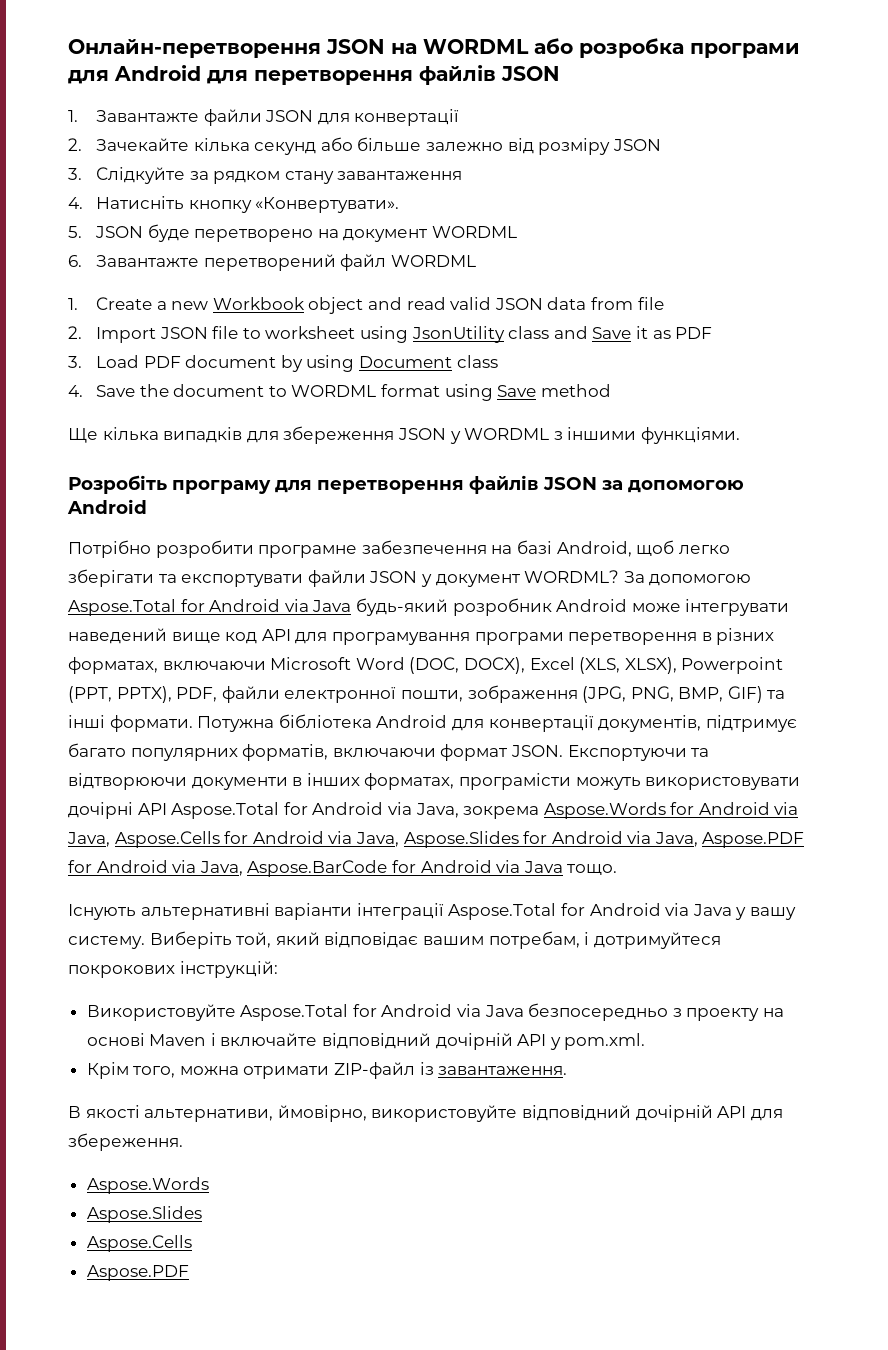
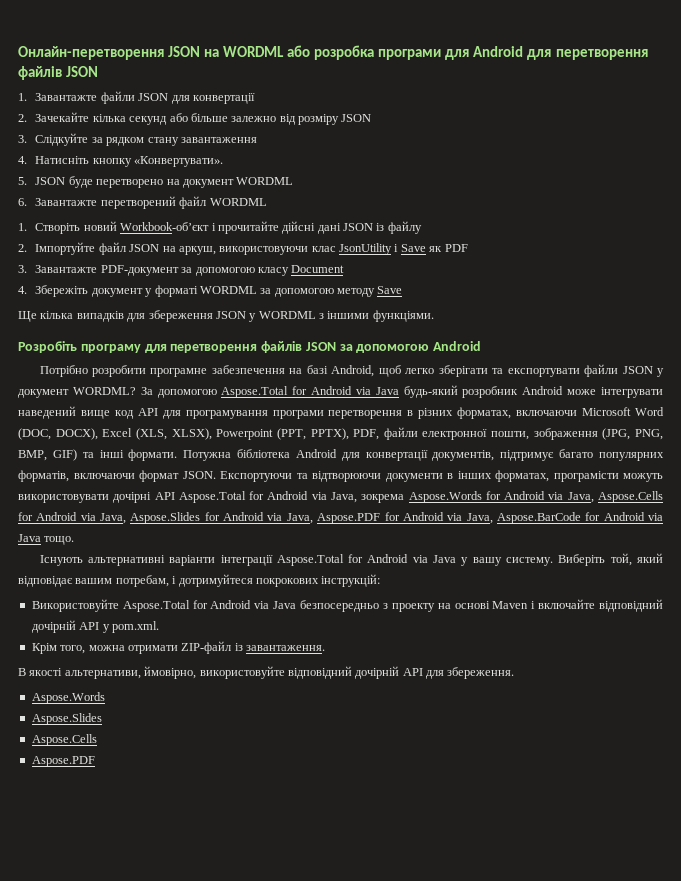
[96,297,664,314] [68,326,713,343] [68,355,355,372] Create a new Workbook object and read valid JSON data from file // 2. Import JSON file to worksheet using JsonUtility class and Save it as PDF // 3. Load PDF document by using -> [35,221,422,234] [18,242,468,255] [18,265,289,276] Створіть новий Workbook-об’єкт і прочитайте дійсні дані JSON із файлу // 2. Імпортуйте файл JSON на аркуш, використовуючи клас JsonUtility і Save як PDF // 3. Завантажте PDF-документ за допомогою класу
[456,355,498,368] [68,384,611,401] class // 4. Save the document to WORDML format using Save method -> [18,285,403,297] // 4. Збережіть документ у форматі WORDML за допомогою методу Save

